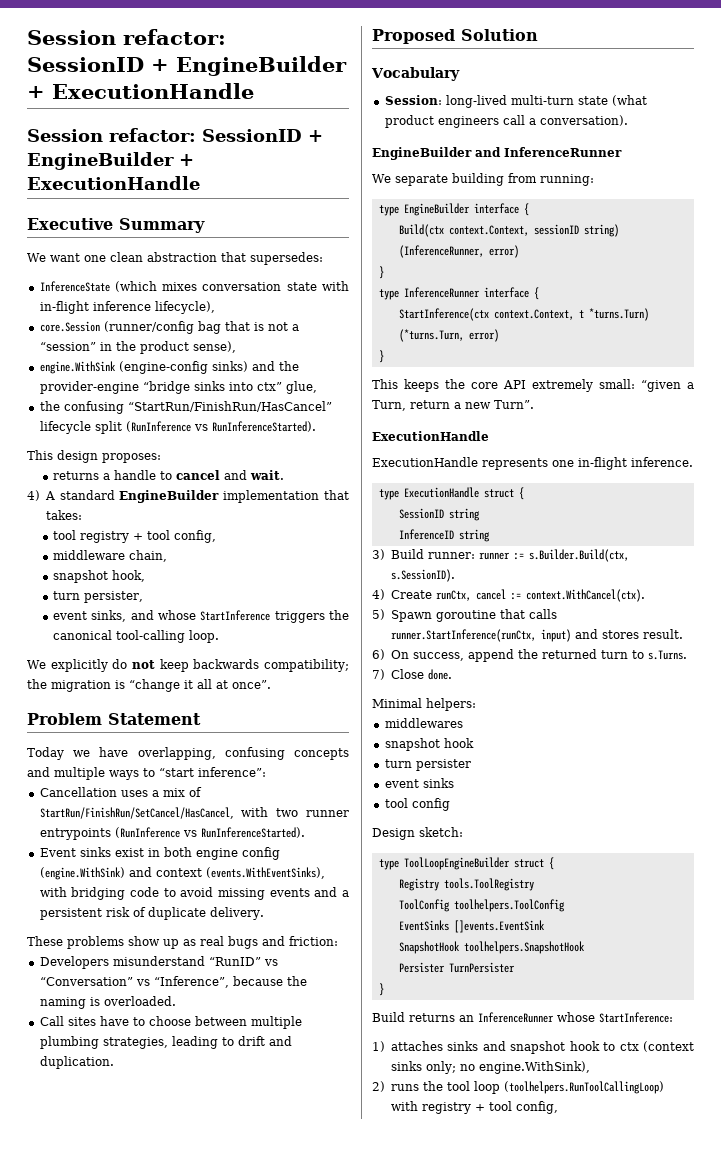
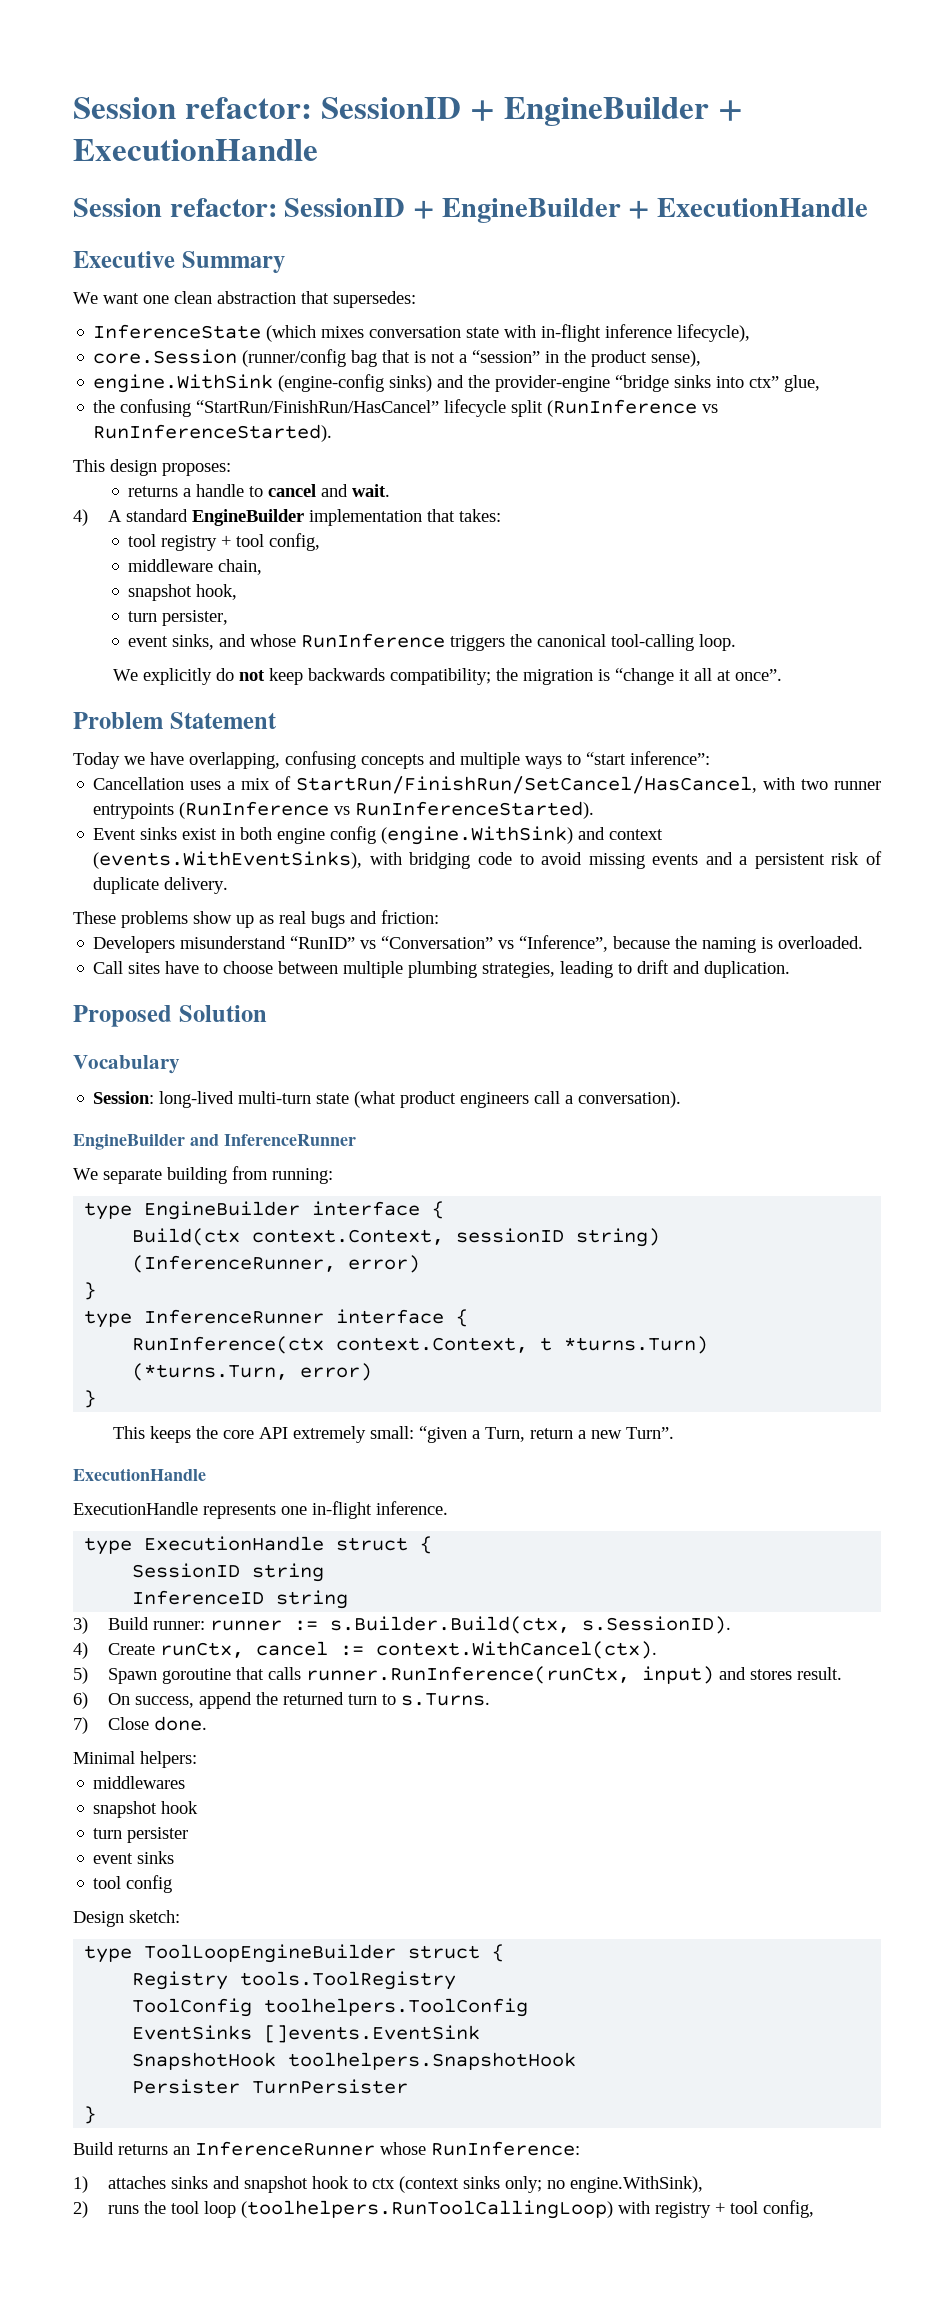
[200,610,271,621] StartInference -> [301,633,446,648] RunInference
[398,308,489,321] StartInference(ctx -> [132,1336,325,1354] RunInference(ctx
[390,629,536,642] runner.StartInference(runCtx, -> [305,1666,630,1684] runner.RunInference(runCtx,
[599,1012,673,1023] StartInference: -> [431,2141,580,2156] RunInference:

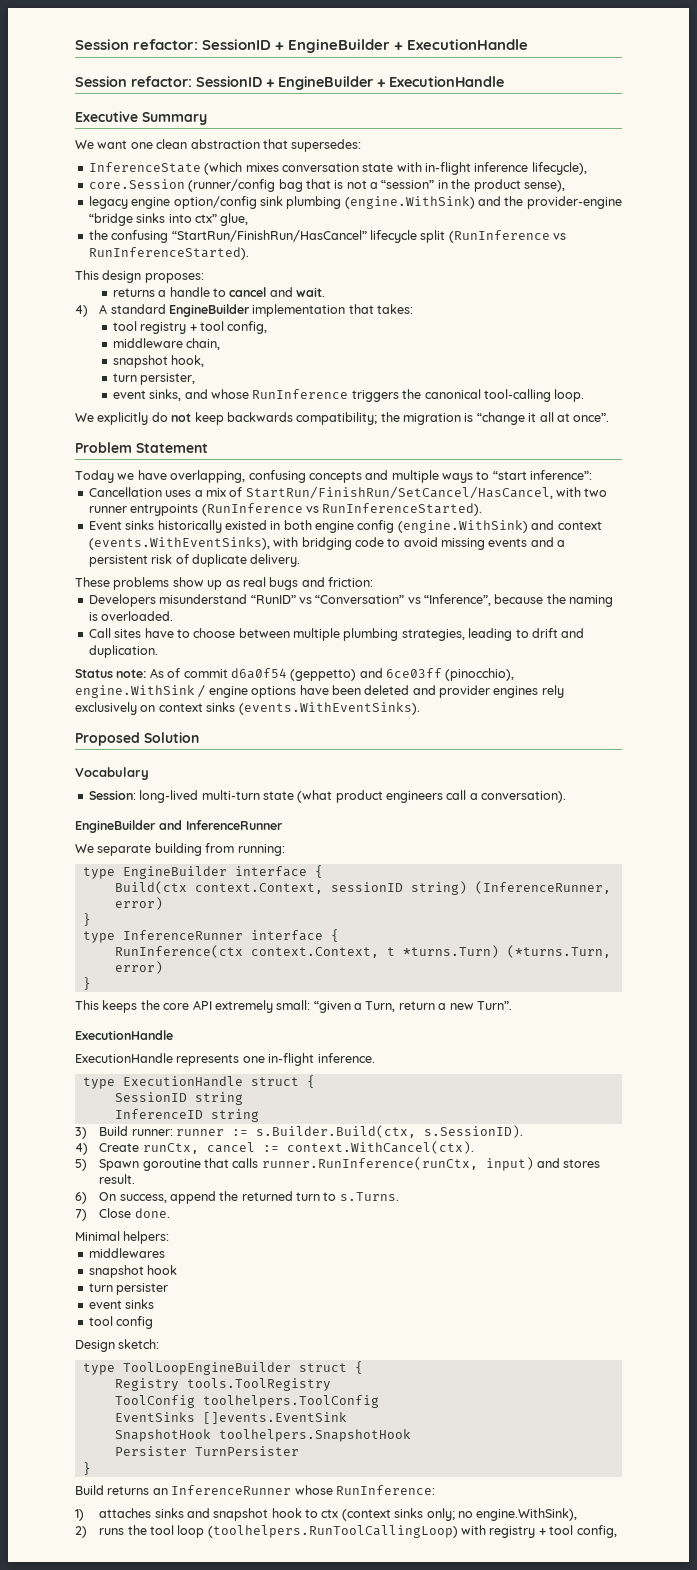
[93,374,433,393] engine.WithSink (engine-config sinks) -> [88,196,475,209] legacy engine option/config sink plumbing (engine.WithSink)
[182,828,218,840] exist -> [157,520,267,533] historically existed
(791, 969) none -> [75,668,515,681] [75,685,564,698] [75,702,420,715] // Status note: As of commit d6a0f54 (geppetto) and 6ce03ff (pinocchio), engine.WithSink / engine options have been deleted and provider engines rely exclusively on context sinks (events.WithEventSinks).

